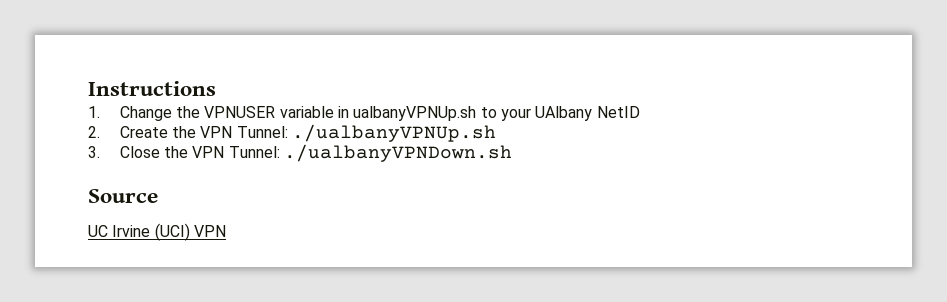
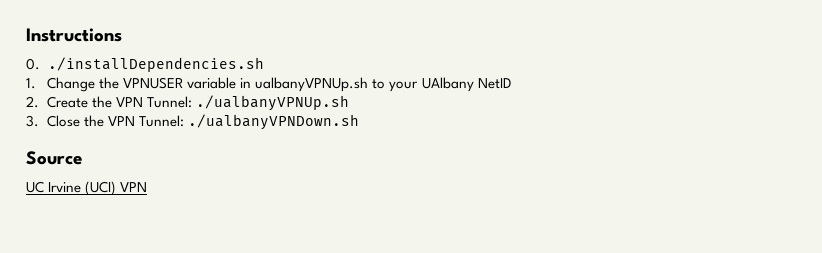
(216, 88) none -> [26,57,264,72] // 0. ./installDependencies.sh

